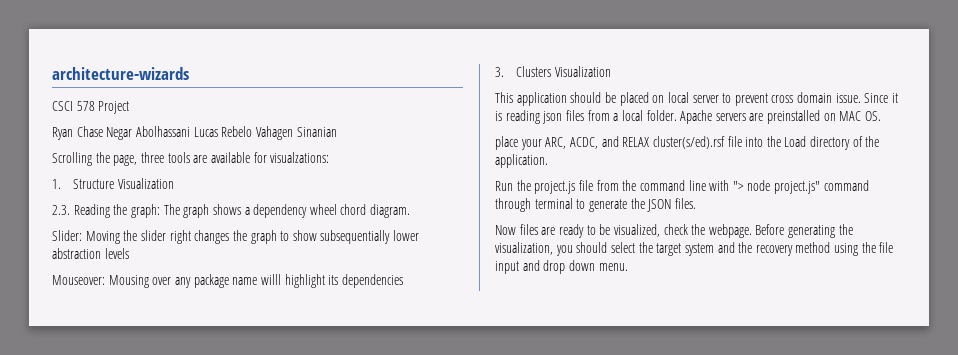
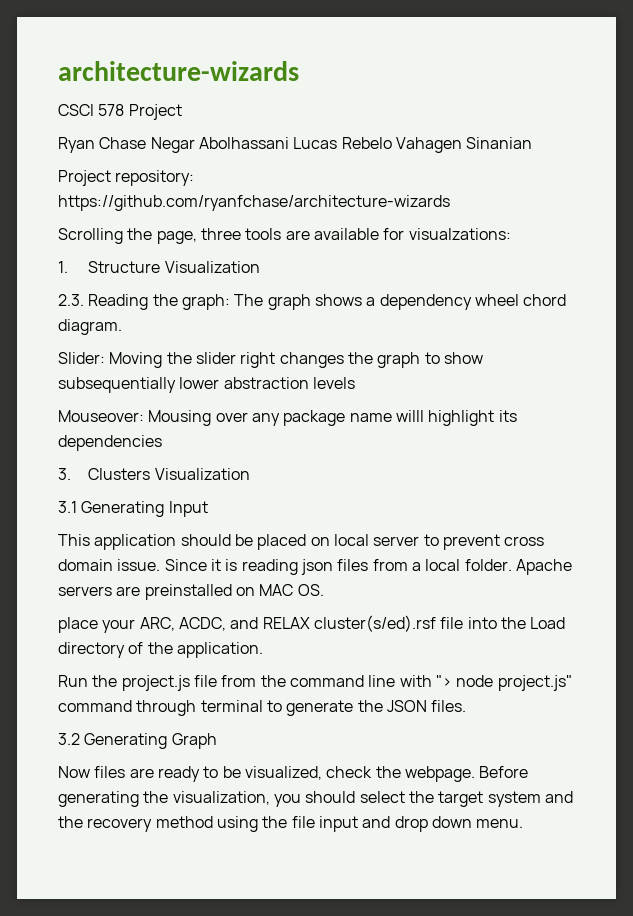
(337, 132) none -> [58,170,195,186] [58,195,450,211] // Project repository: https://github.com/ryanfchase/architecture-wizards
(611, 71) none -> [58,501,208,517] // 3.1 Generating Input
(696, 203) none -> [58,733,217,749] // 3.2 Generating Graph

